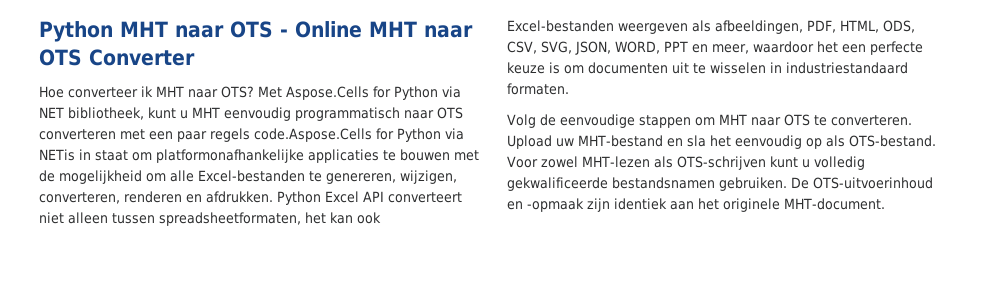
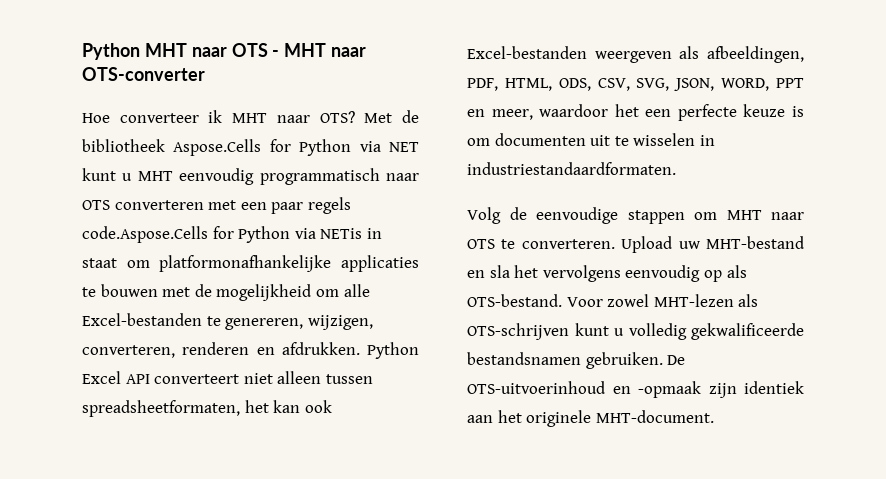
[295,21,473,38] [39,49,195,66] Online MHT naar OTS Converter -> [284,43,367,57] [82,67,205,81] MHT naar OTS-converter
(282, 92) none -> [402,110,420,123] [82,139,165,152] de bibliotheek
[68,107,144,120] bibliotheek, -> (419, 147) none
[786,62,908,74] [507,83,569,95] industriestandaard formaten. -> [467,162,676,175] industriestandaardformaten.
(731, 141) none -> [542,265,621,282] vervolgens

